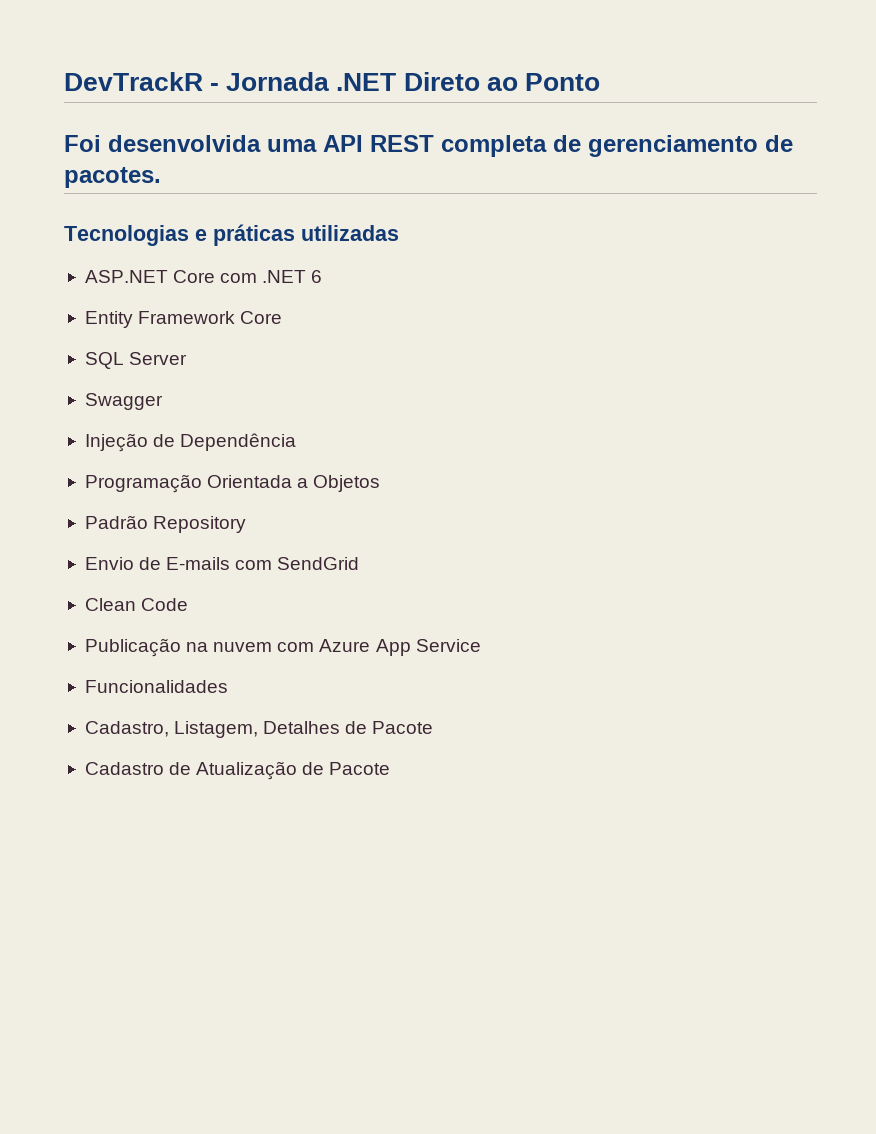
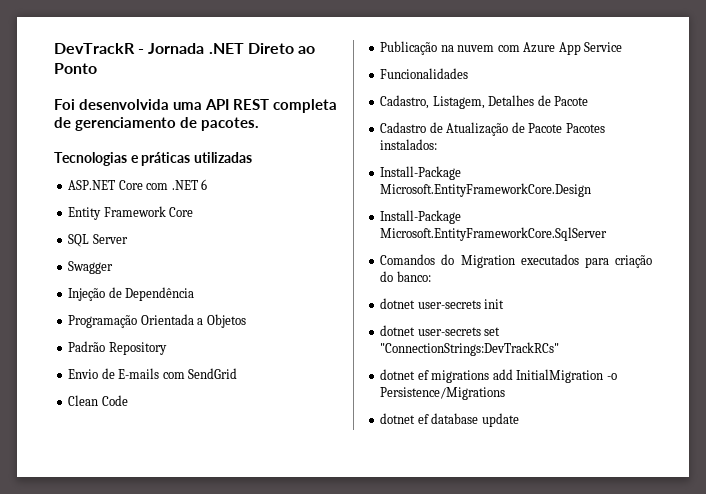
(391, 768) none -> [565,123,605,133] [380,139,438,150] [380,166,462,180] [380,183,592,197] [380,210,462,224] [380,227,608,241] [380,254,652,268] [380,271,431,282] [380,298,505,309] [380,325,501,336] [380,342,560,356] [380,369,617,383] [380,387,506,400] [380,413,519,427] Pacotes instalados: // Install-Package Microsoft.EntityFrameworkCore.Design // Install-Package Microsoft.EntityFrameworkCore.SqlServer // Comandos do Migration executados para criação do banco: // dotnet user-secrets init // dotnet user-secrets set "ConnectionStrings:DevTrackRCs" // dotnet ef migrations add InitialMigration -o Persistence/Migrations // dotnet ef database update

